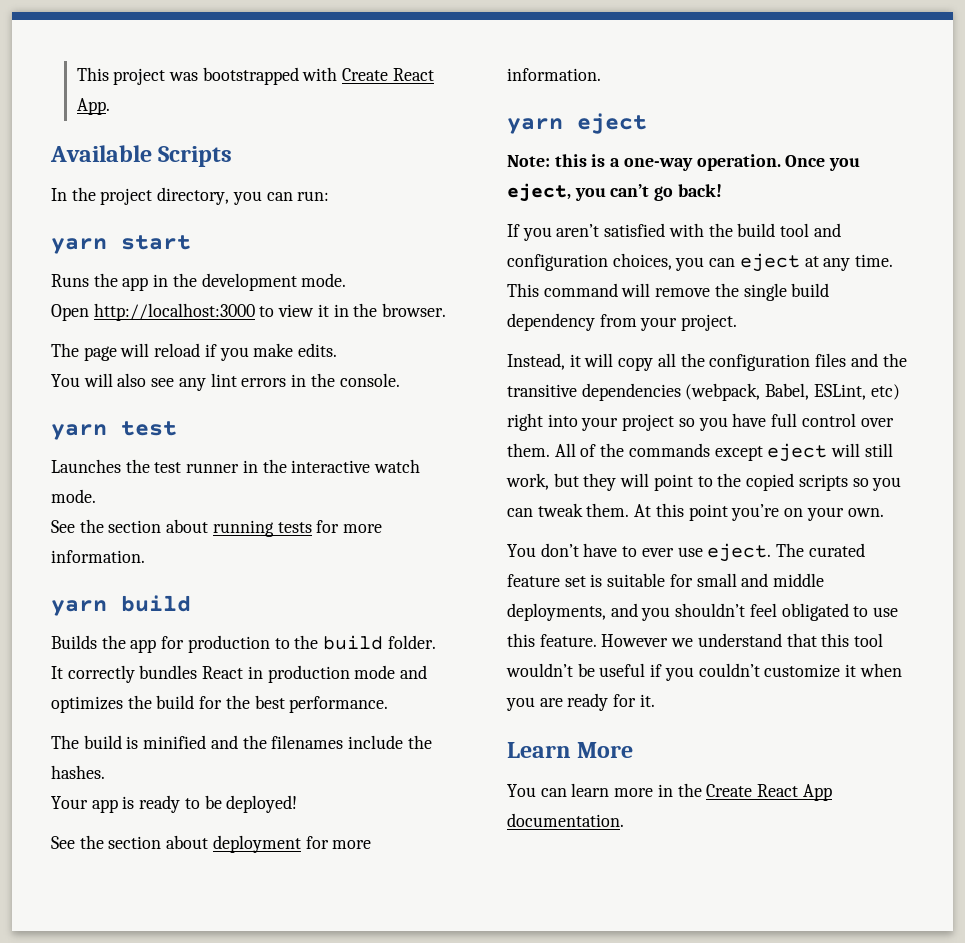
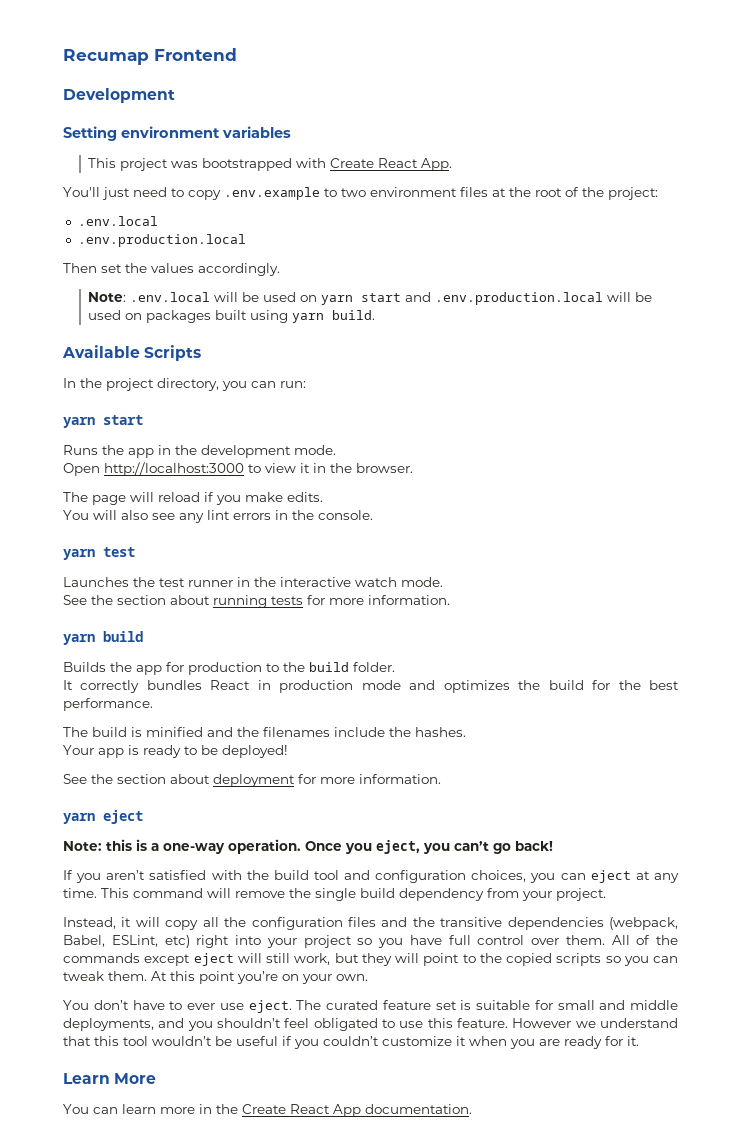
(76, 74) none -> [63,48,237,65] [63,88,175,103] [63,126,291,141] Recumap Frontend // Development // Setting environment variables //
(110, 106) none -> [63,187,658,200] [77,216,158,226] [77,234,246,247] [63,263,280,276] [88,292,653,305] [88,310,376,323] // You'll just need to copy .env.example to two environment files at the root of the project: // .env.local // .env.production.local // Then set the values accordingly. // Note: .env.local will be used on yarn start and .env.production.local will be used on packages built using yarn build.

